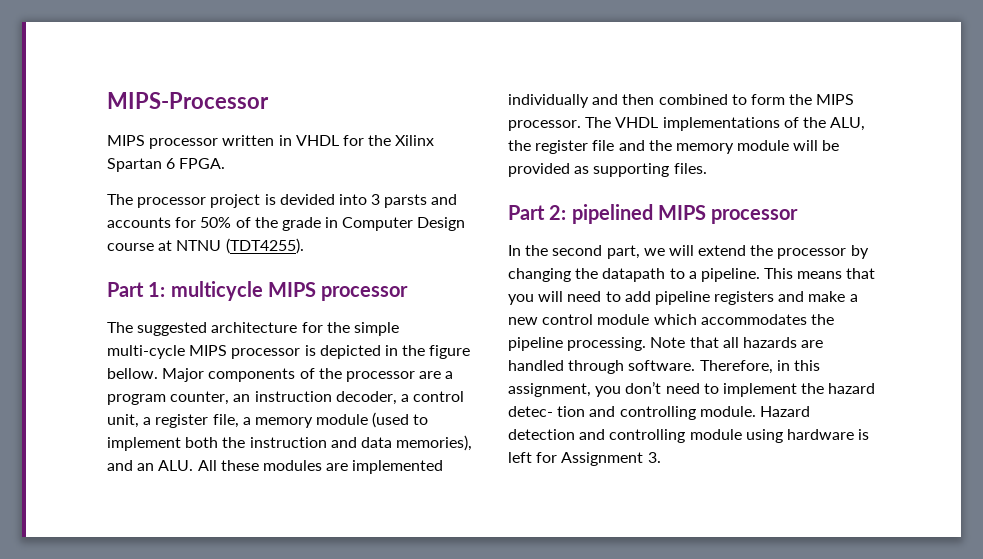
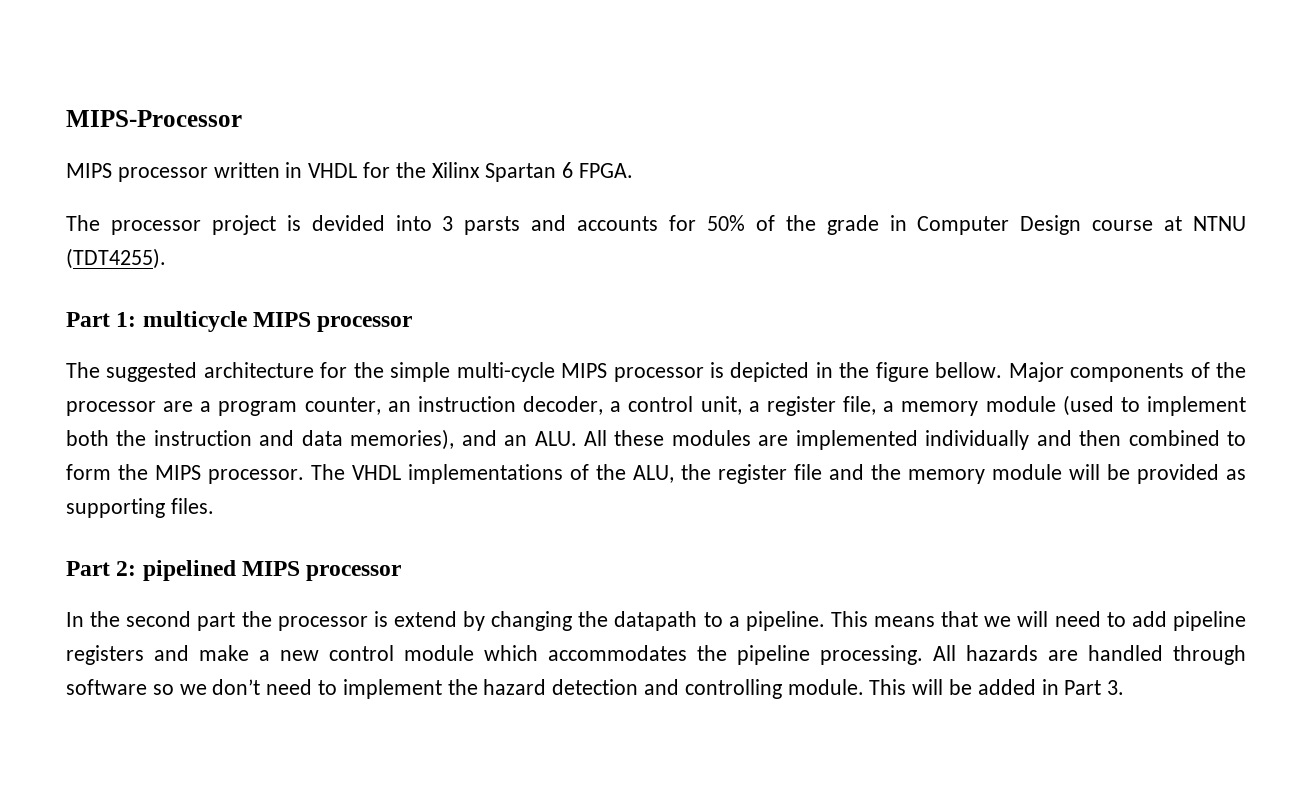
[606,245,847,259] part, we will extend the processor -> [197,611,457,631] part the processor is extend
[508,294,534,305] you -> [984,616,1012,627] we
[650,337,739,348] Note that all -> [933,645,956,661] All
[628,360,820,374] [508,383,622,397] software. Therefore, in this assignment, you -> [66,679,207,695] software so we
[508,406,586,417] detec- tion -> [552,679,639,695] detection
[759,406,810,417] [508,429,870,443] [508,452,644,466] Hazard detection and controlling module using hardware is left for Assignment -> [869,679,1102,695] This will be added in Part

